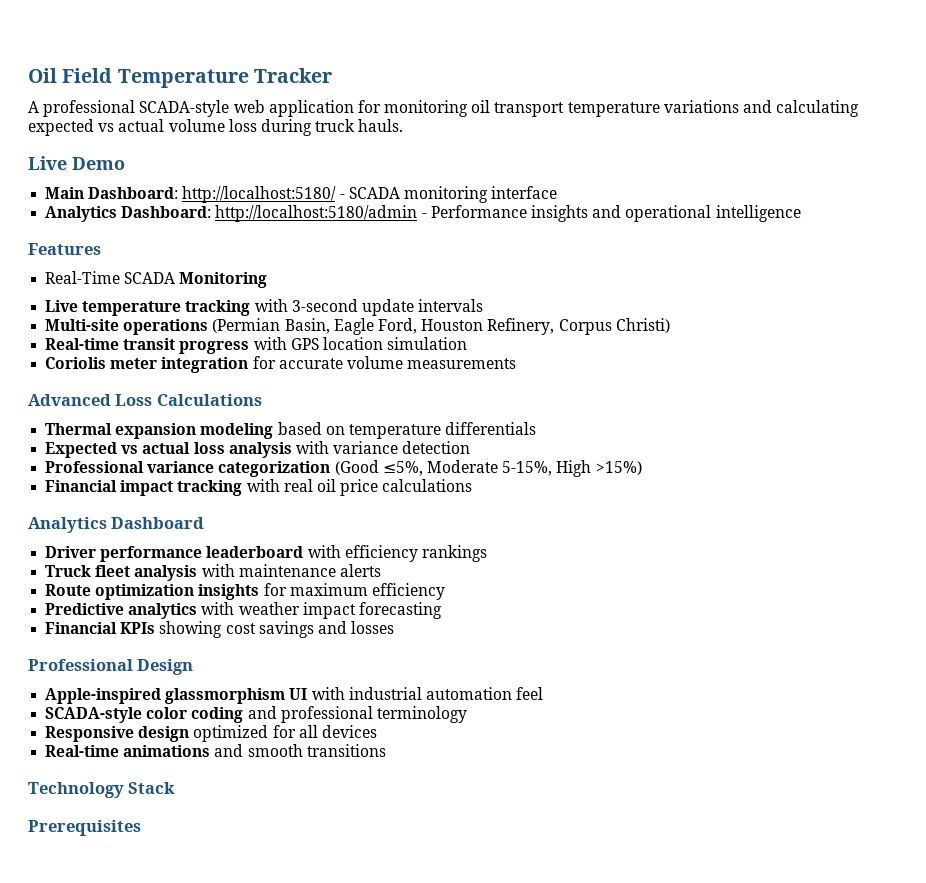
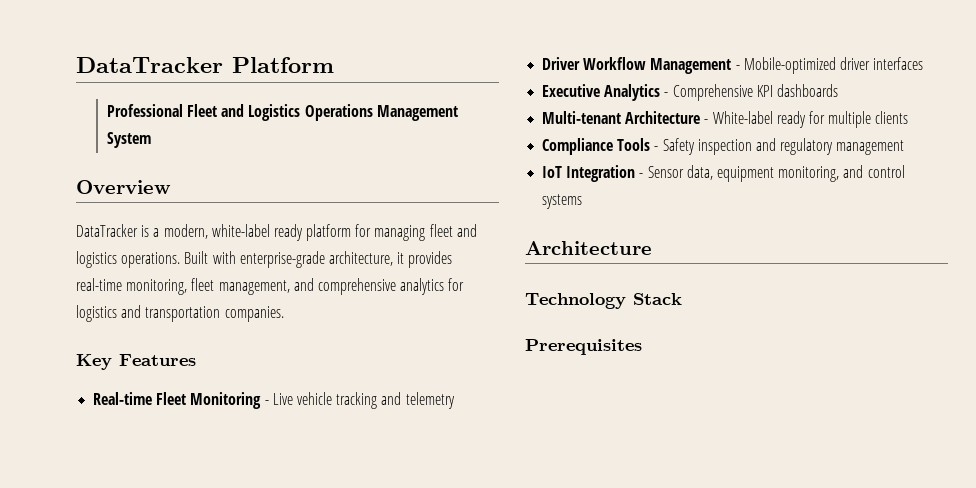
[28,68,332,88] [28,100,860,117] [28,119,404,136] [28,156,125,170] [45,186,558,203] [45,205,801,222] Oil Field Temperature Tracker // A professional SCADA-style web application for monitoring oil transport temperature variations and calculating expected vs actual volume loss during truck hauls. // Live Demo // Main Dashboard: http://localhost:5180/ - SCADA monitoring interface // Analytics Dashboard: http://localhost:5180/admin - Performance insights and operational intelligence // -> [76,57,334,73] [106,104,458,121] [106,132,151,148] [76,180,171,194] [76,224,477,241] [76,251,453,268] [76,278,465,295] [76,305,284,322] [76,354,112,370] DataTracker Platform // Professional Fleet and Logistics Operations Management System // Overview // DataTracker is a modern, white-label ready platform for managing fleet and logistics operations. Built with enterprise-grade architecture, it provides real-time monitoring, fleet management, and comprehensive analytics for logistics and transportation companies. // Key
[45,271,176,284] Real-Time SCADA -> [93,392,187,405] Real-time Fleet
[45,299,484,316] [45,318,670,335] [45,337,468,354] [45,356,517,373] [28,394,262,406] [45,422,537,439] [45,441,471,458] [45,460,642,477] [45,479,473,496] [28,517,205,533] [45,545,487,562] [45,564,381,581] [45,583,445,600] [45,602,442,619] [45,621,395,638] [28,659,194,675] [45,687,544,704] [45,706,467,723] [45,725,377,742] [45,744,386,757] // Live temperature tracking with 3-second update intervals // Multi-site operations (Permian Basin, Eagle Ford, Houston Refinery, Corpus Christi) // Real-time transit progress with GPS location simulation // Coriolis meter integration for accurate volume measurements // Advanced Loss Calculations // Thermal expansion modeling based on temperature differentials // Expected vs actual loss analysis with variance detection // Professional variance categorization (Good ≤5%, Moderate 5-15%, High >15%) // Financial impact tracking with real oil price calculations // Analytics Dashboard // Driver performance leaderboard with efficiency rankings // Truck fleet analysis with maintenance alerts // Route optimization insights for maximum efficiency // Predictive analytics with weather impact forecasting // Financial KPIs showing cost savings and losses // Professional Design // Apple-inspired glassmorphism UI with industrial automation feel // SCADA-style color coding and professional terminology // Responsive design optimized for all devices // Real-time animations and smooth transitions -> [264,392,455,409] [542,57,924,74] [542,84,838,101] [542,111,909,128] [542,138,905,155] [542,165,905,182] [542,194,583,209] [525,241,652,255] - Live vehicle tracking and telemetry // Driver Workflow Management - Mobile-optimized driver interfaces // Executive Analytics - Comprehensive KPI dashboards // Multi-tenant Architecture - White-label ready for multiple clients // Compliance Tools - Safety inspection and regulatory management // IoT Integration - Sensor data, equipment monitoring, and control systems // Architecture

